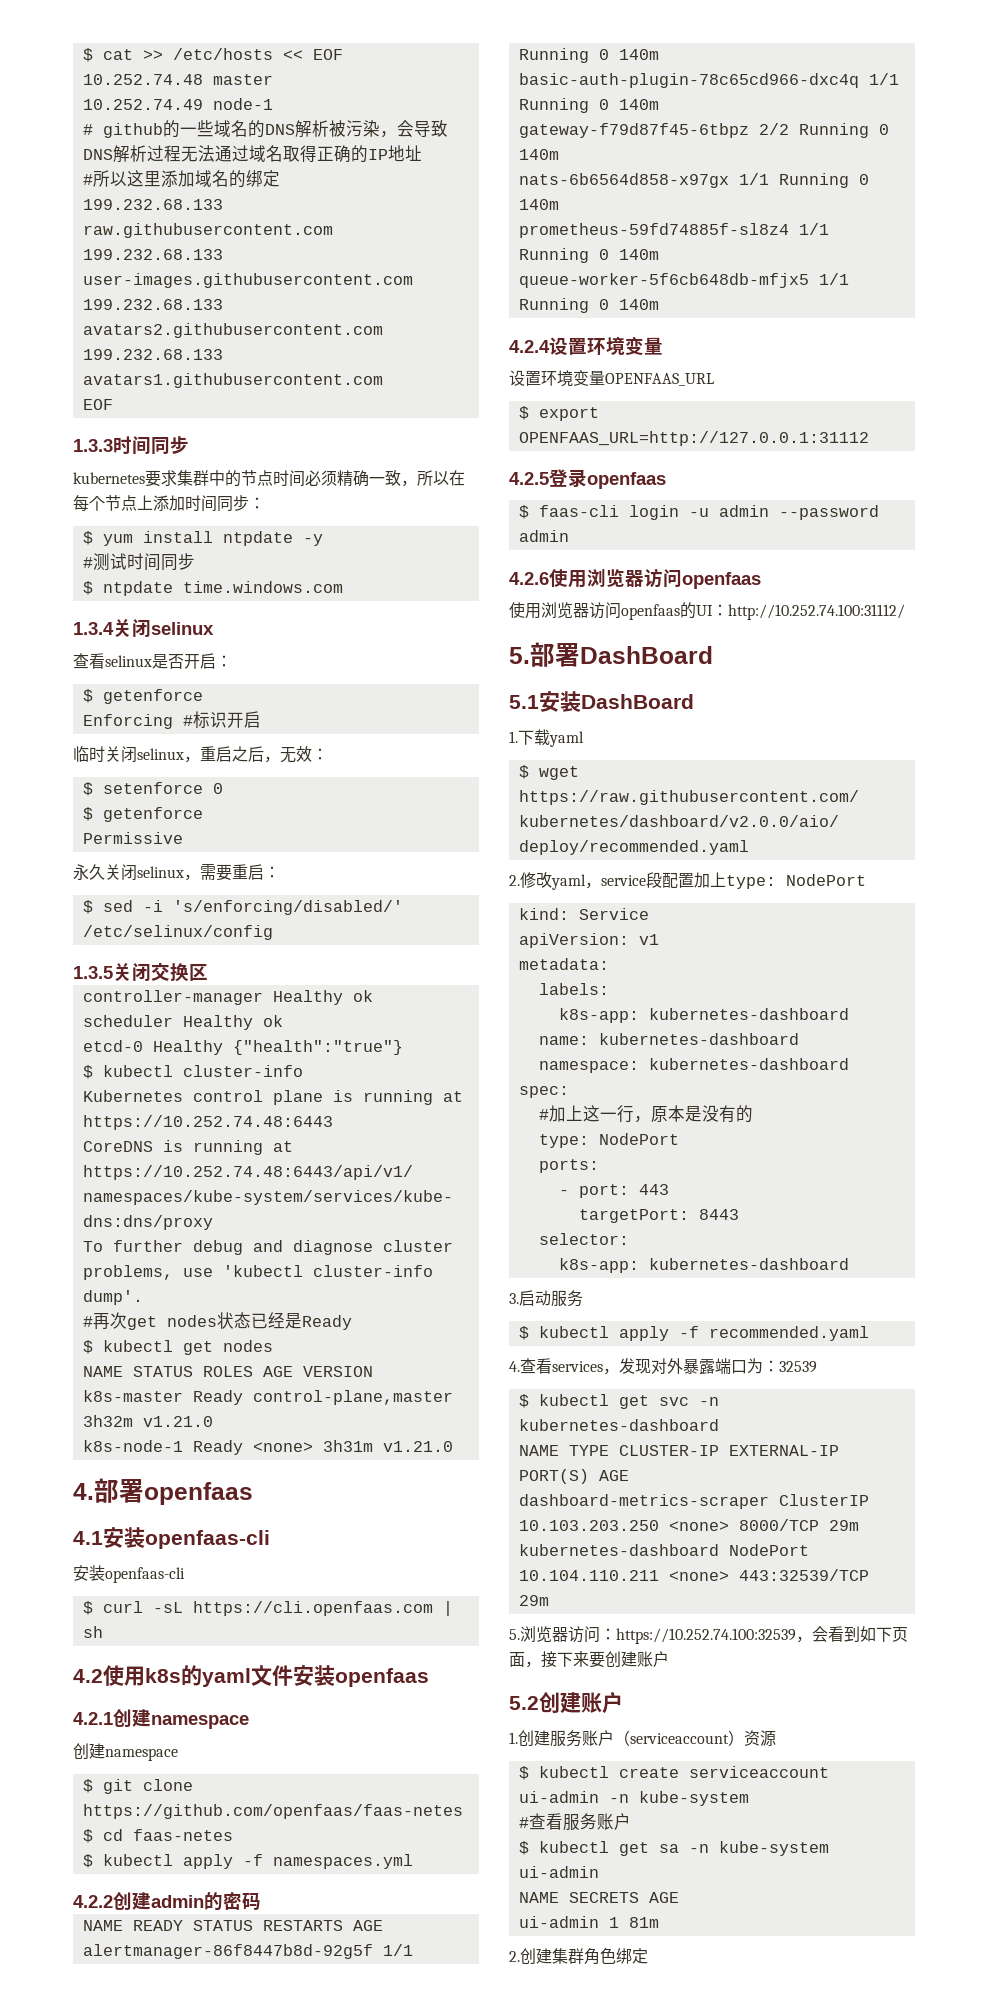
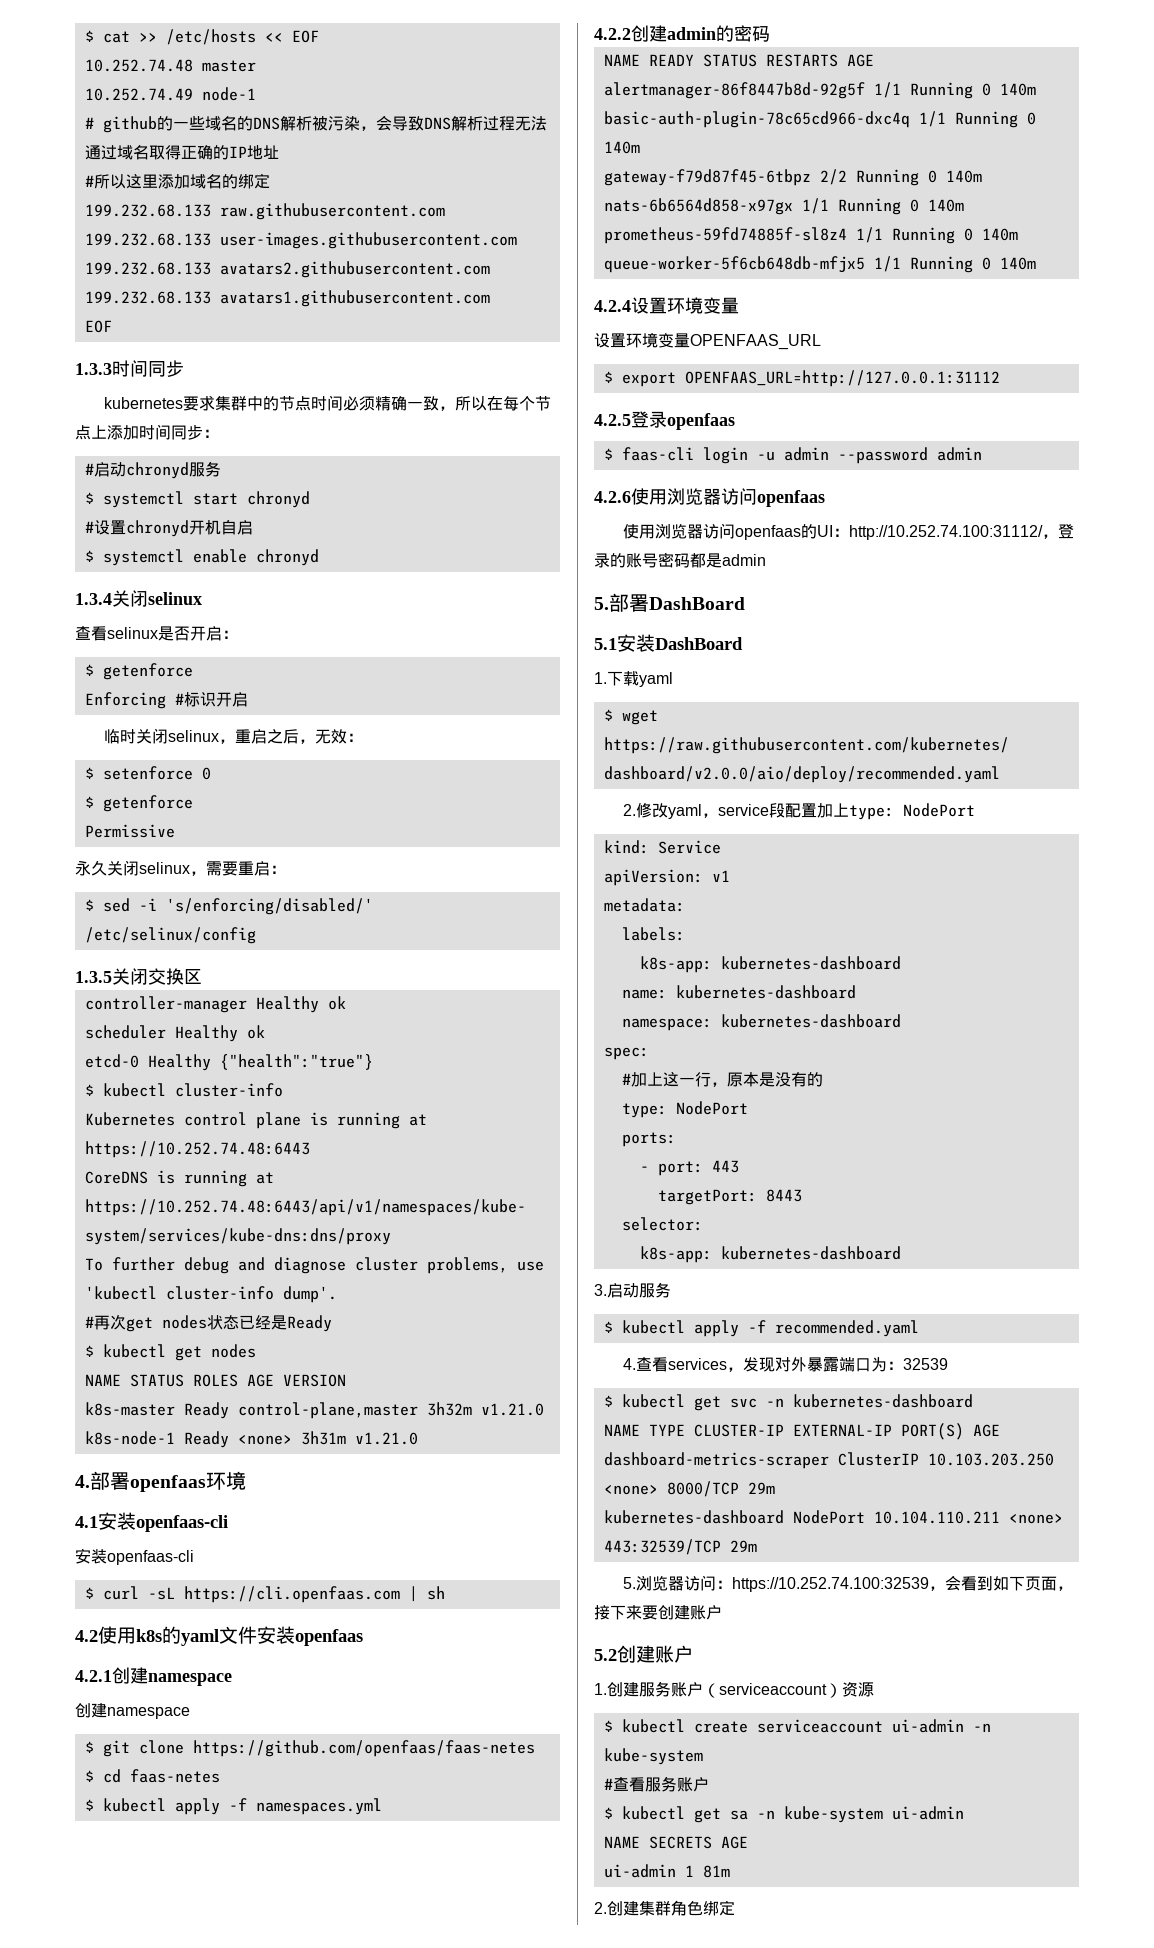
[82,531,323,546] [82,553,195,571] [82,581,343,596] $ yum install ntpdate -y // #测试时间同步 // $ ntpdate time.windows.com -> [84,461,221,479] [84,491,310,508] [84,520,253,537] [84,549,319,566] #启动chronyd服务 // $ systemctl start chronyd // #设置chronyd开机自启 // $ systemctl enable chronyd
(253, 1493) none -> [206,1471,246,1490] 环境
(905, 612) none -> [1041,524,1074,539] [594,552,766,568] ，登录的账号密码都是admin

